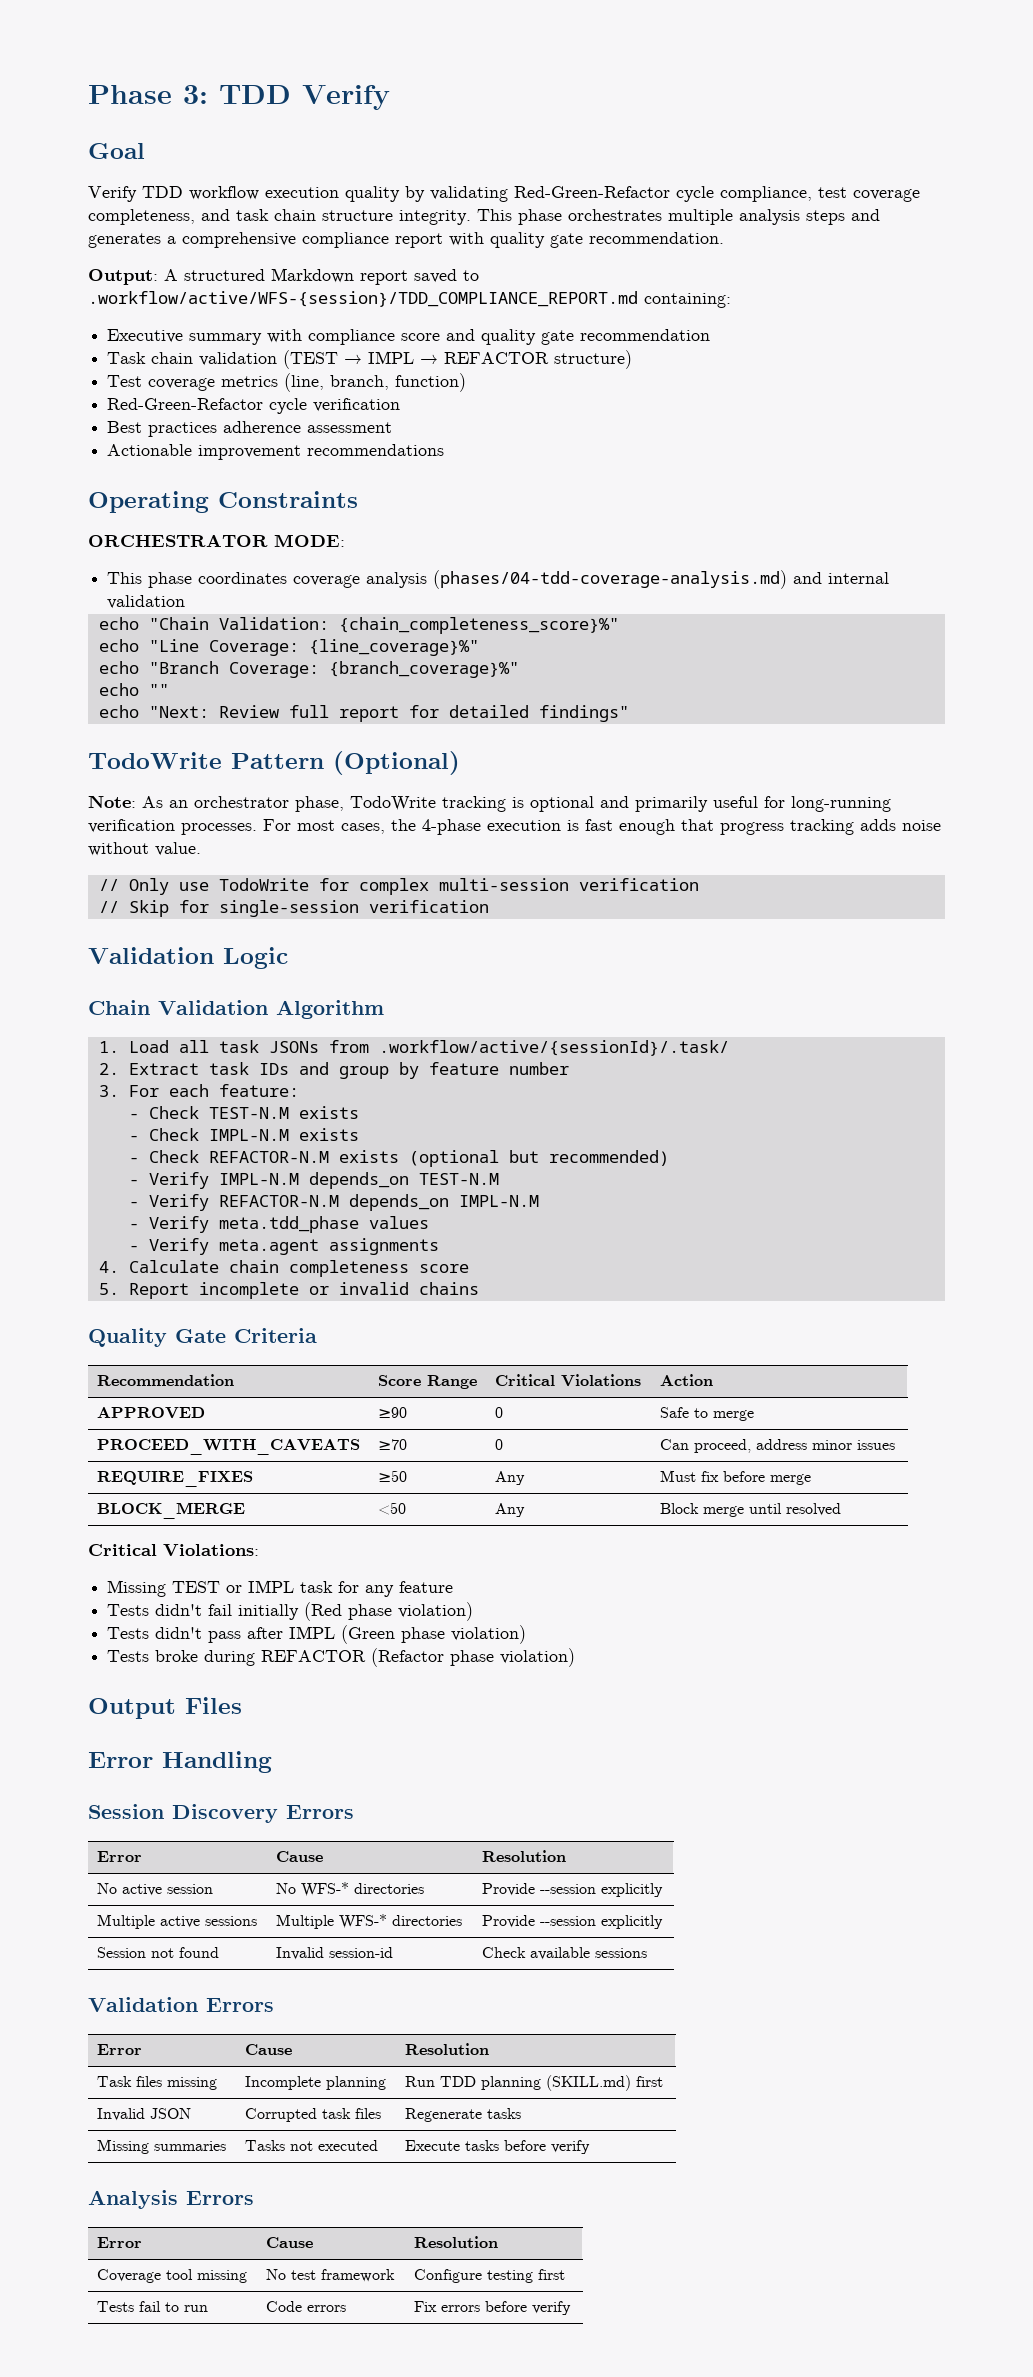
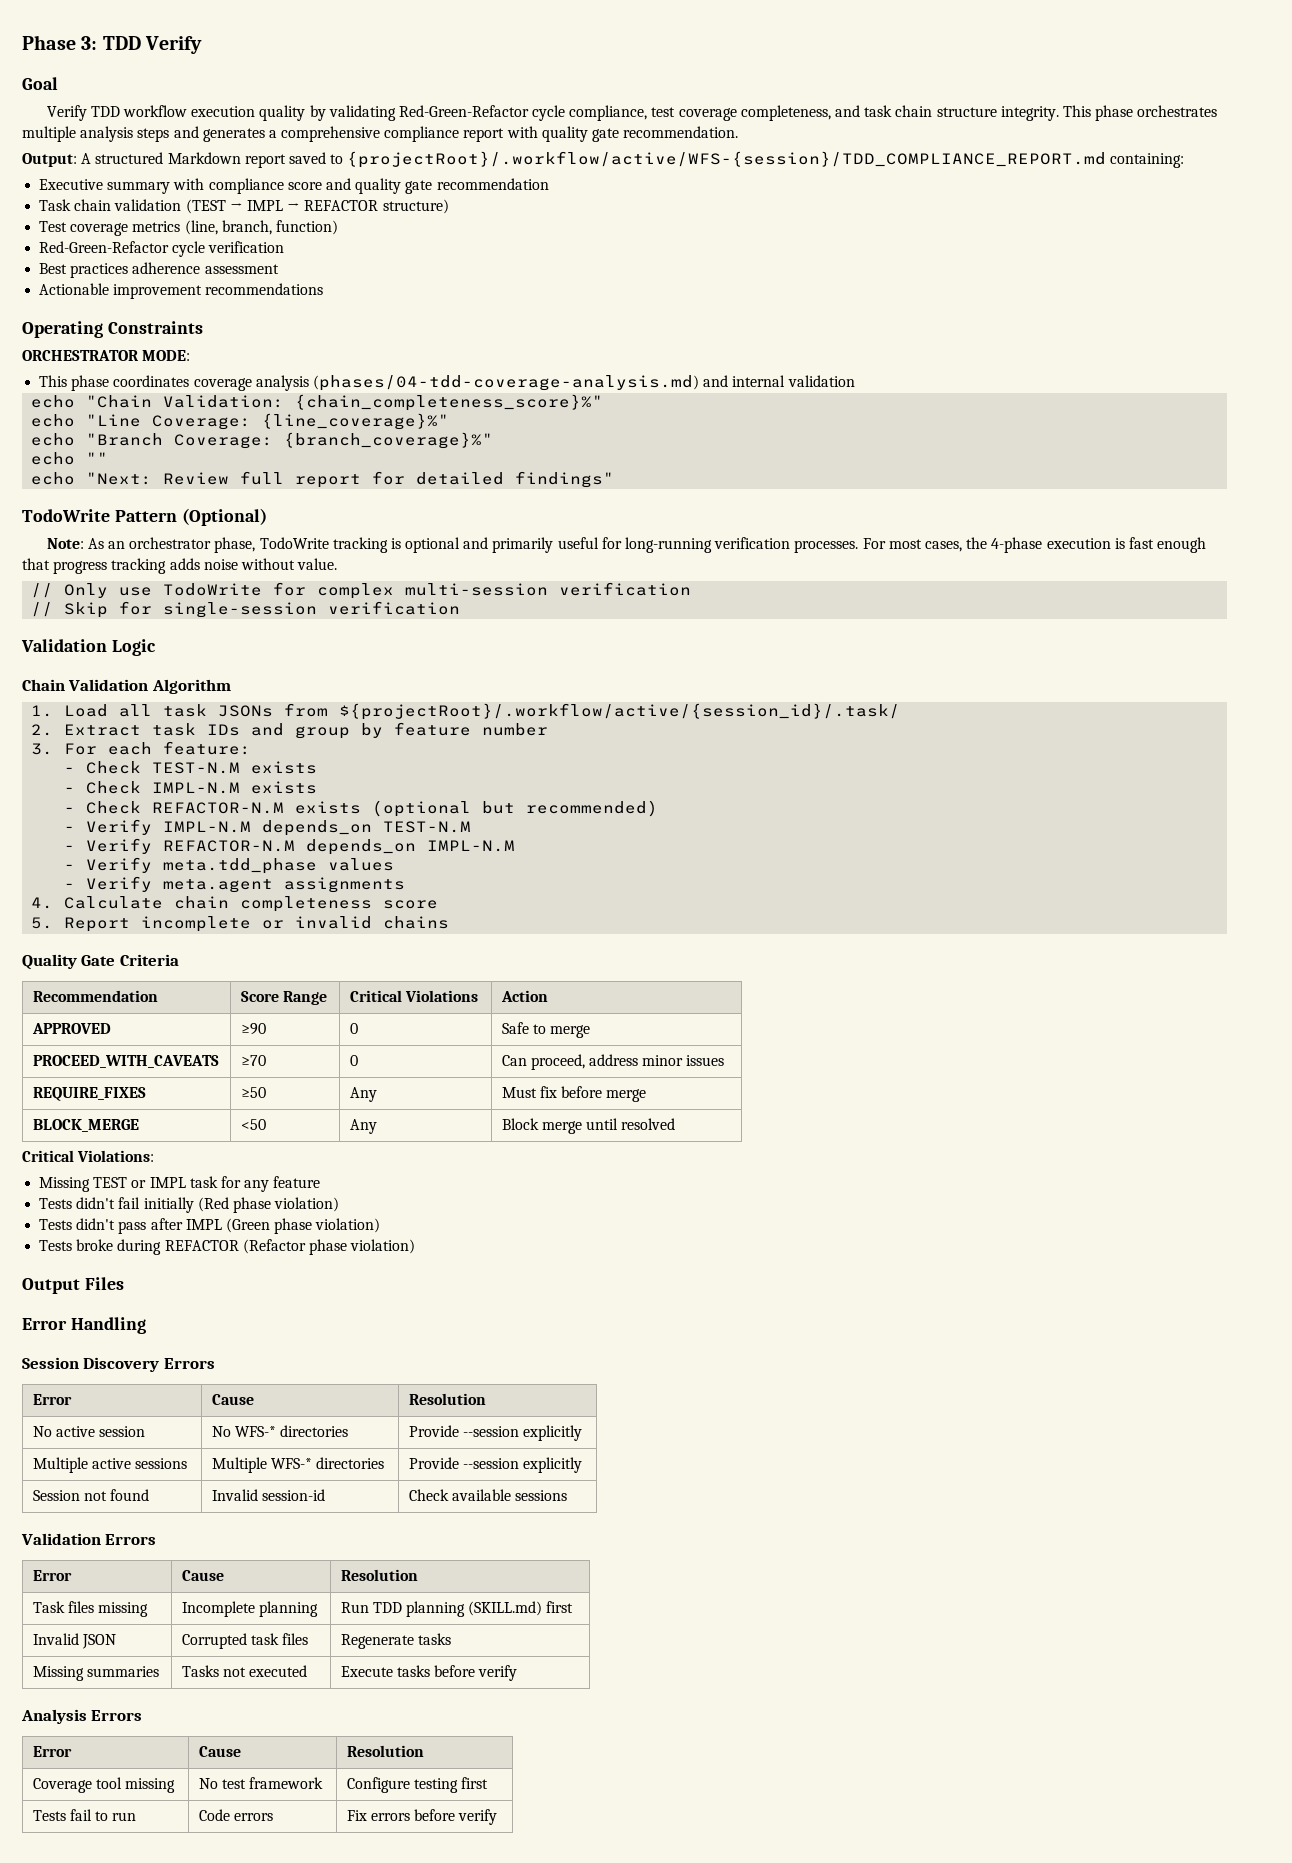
[88,291,638,307] .workflow/active/WFS-{session}/TDD_COMPLIANCE_REPORT.md -> [347,151,1107,168] {projectRoot}/.workflow/active/WFS-{session}/TDD_COMPLIANCE_REPORT.md
[378,1040,729,1056] .workflow/active/{sessionId}/.task/ -> [339,703,901,720] ${projectRoot}/.workflow/active/{session_id}/.task/

